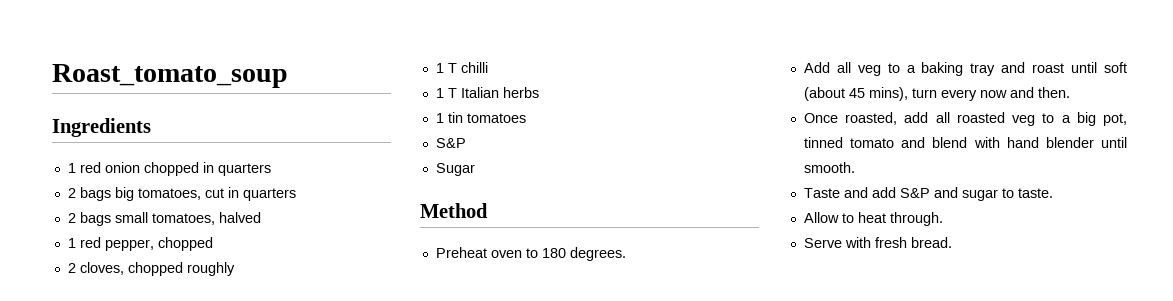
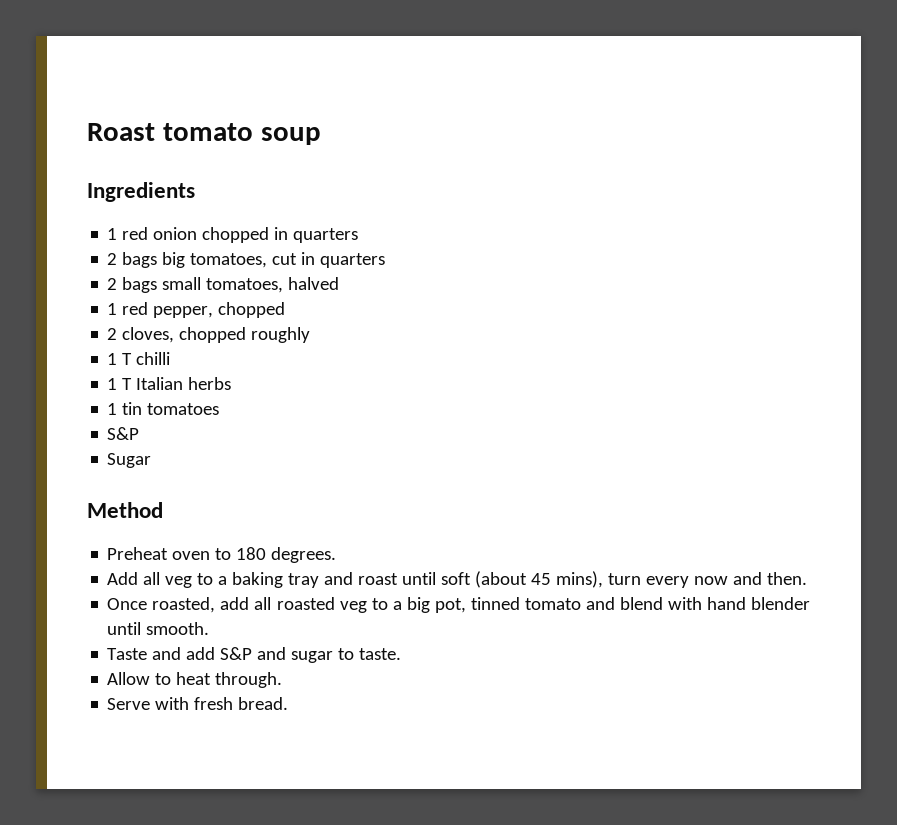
[52,64,288,88] Roast_tomato_soup -> [87,123,321,145] Roast tomato soup

